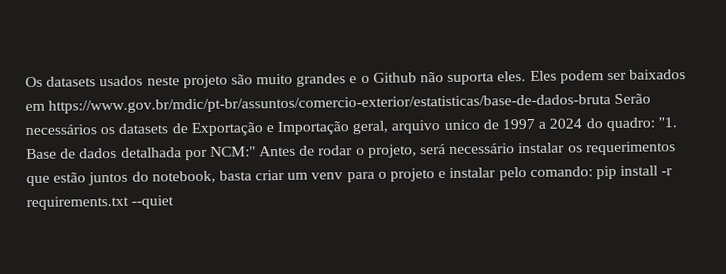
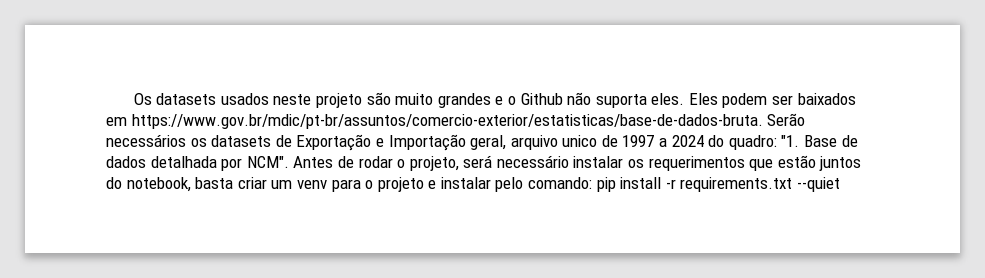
[48,94,612,114] https://www.gov.br/mdic/pt-br/assuntos/comercio-exterior/estatisticas/base-de-dados-bruta -> [131,114,763,129] https://www.gov.br/mdic/pt-br/assuntos/comercio-exterior/estatisticas/base-de-dados-bruta.
[209,146,256,157] NCM:" -> [246,156,289,168] NCM".

